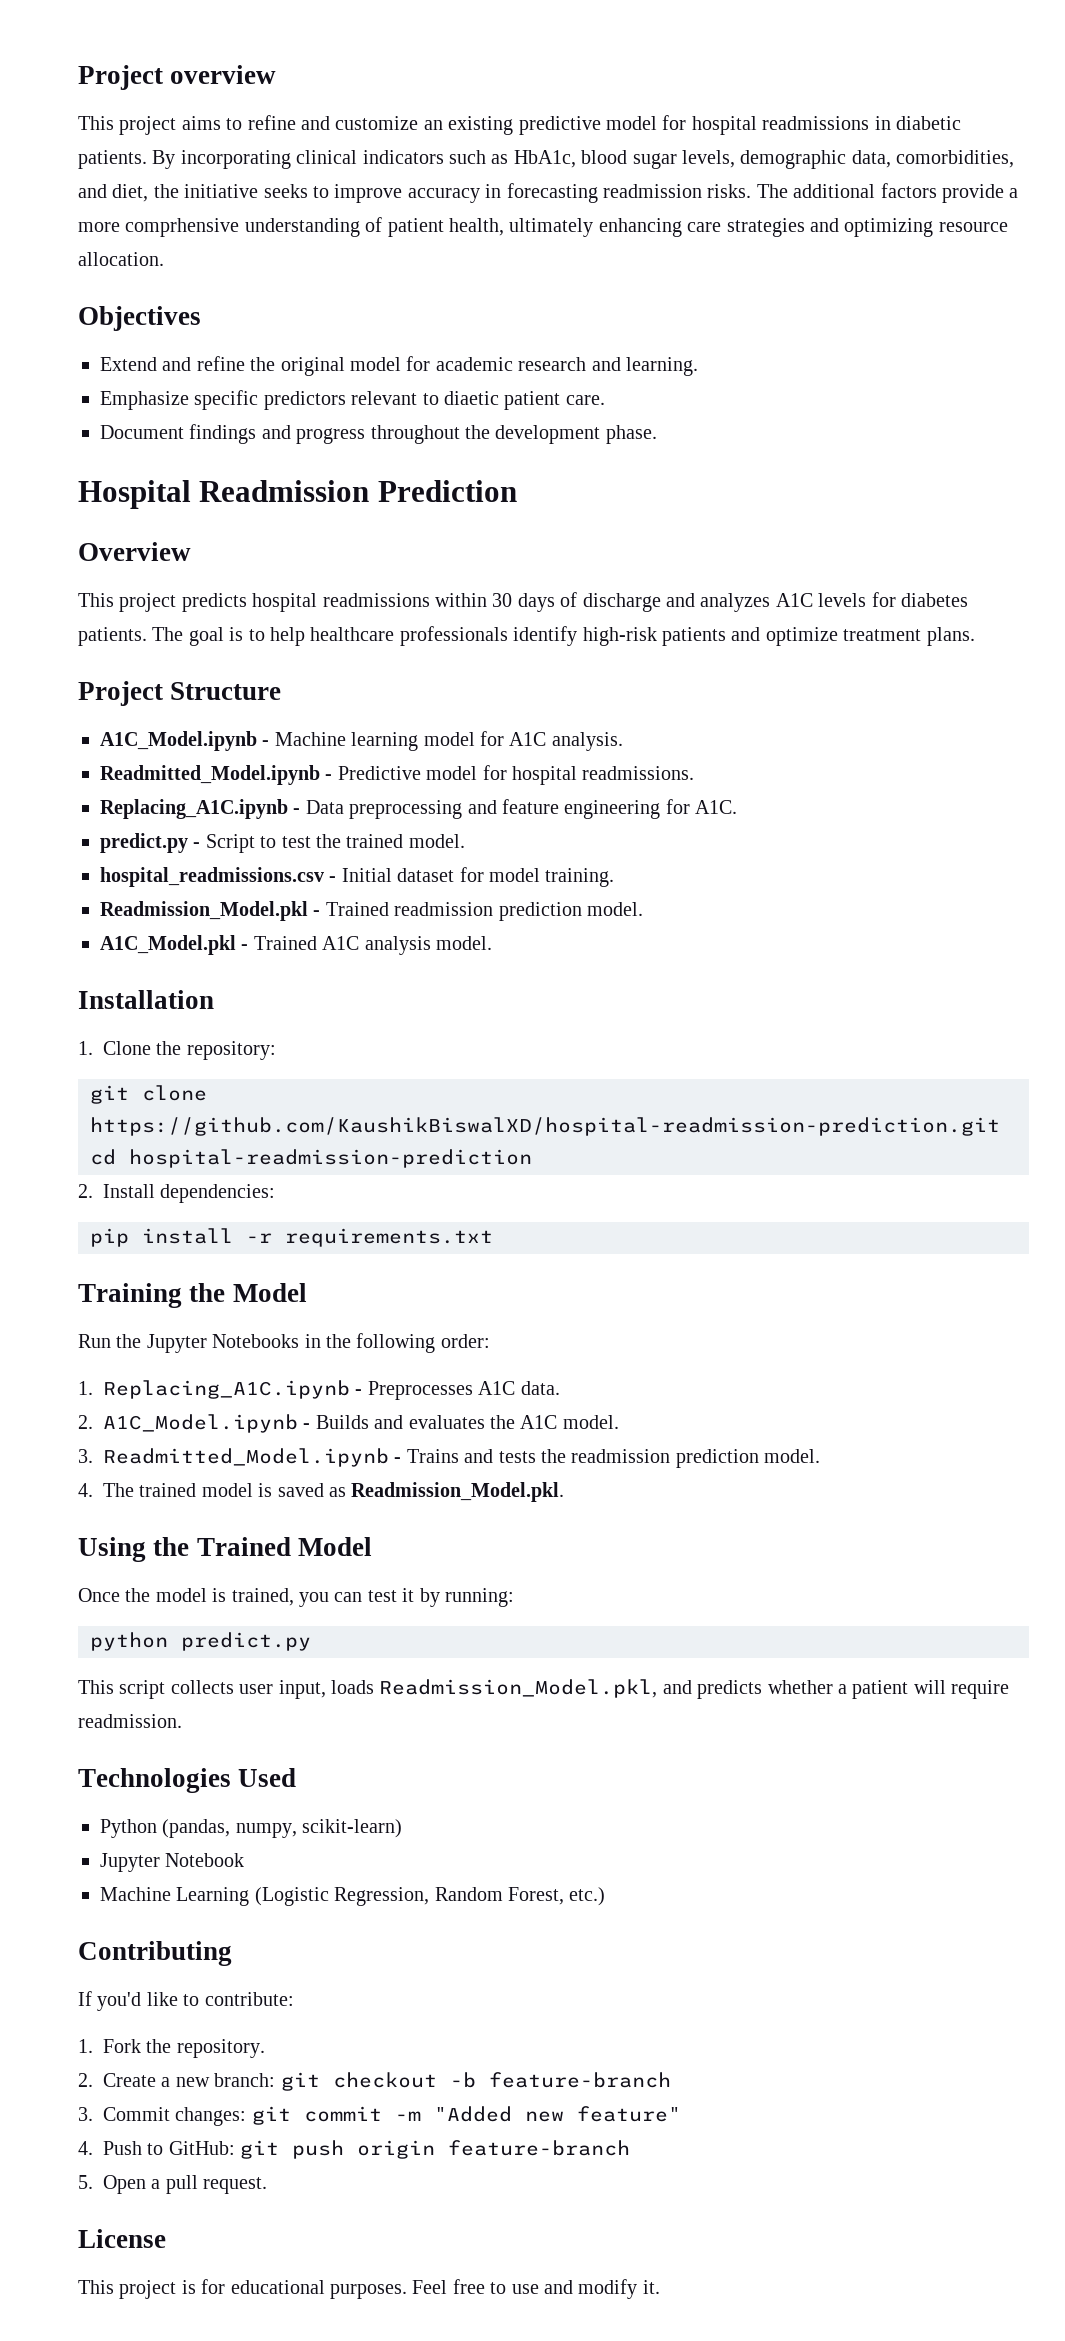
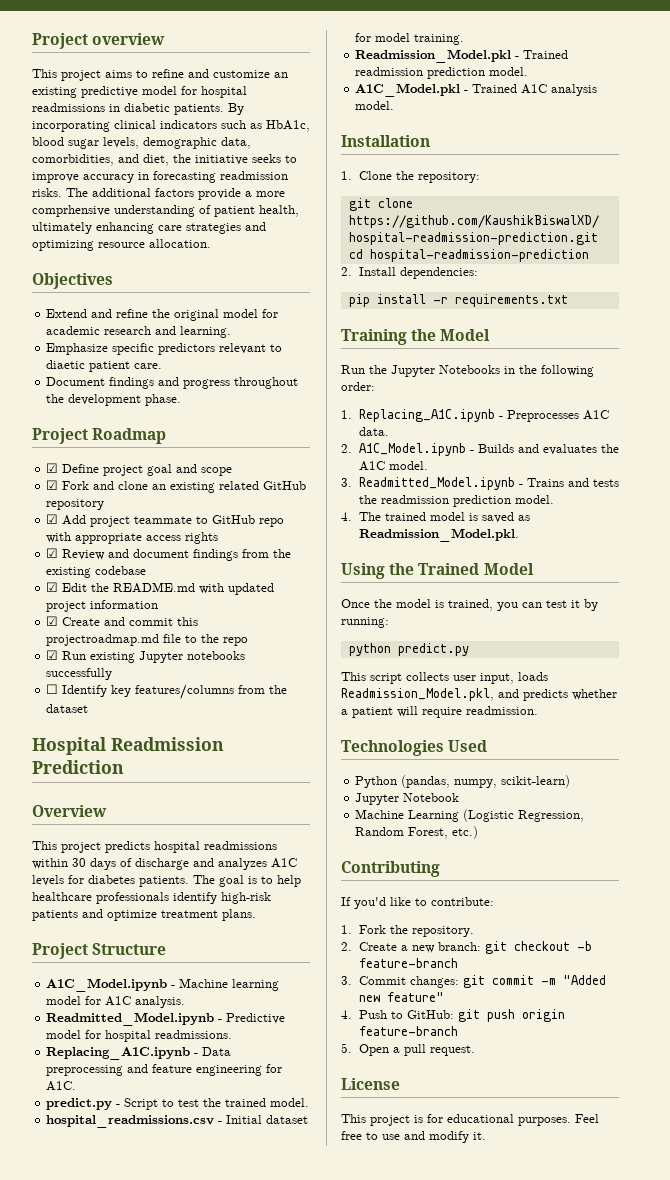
(657, 434) none -> [32,428,167,444] [46,463,233,476] [46,480,307,493] [46,499,105,510] [46,514,285,527] [46,532,219,544] [46,548,292,561] [46,566,147,578] [46,582,275,595] [46,600,159,612] [46,616,199,626] [46,634,249,646] [46,650,246,663] [46,668,113,680] [46,684,288,700] [46,704,89,713] // Project Roadmap // ☑ Define project goal and scope // ☑ Fork and clone an existing related GitHub repository // ☑ Add project teammate to GitHub repo with appropriate access rights // ☑ Review and document findings from the existing codebase // ☑ Edit the README.md with updated project information // ☑ Create and commit this projectroadmap.md file to the repo // ☑ Run existing Jupyter notebooks successfully // ☐ Identify key features/columns from the dataset

